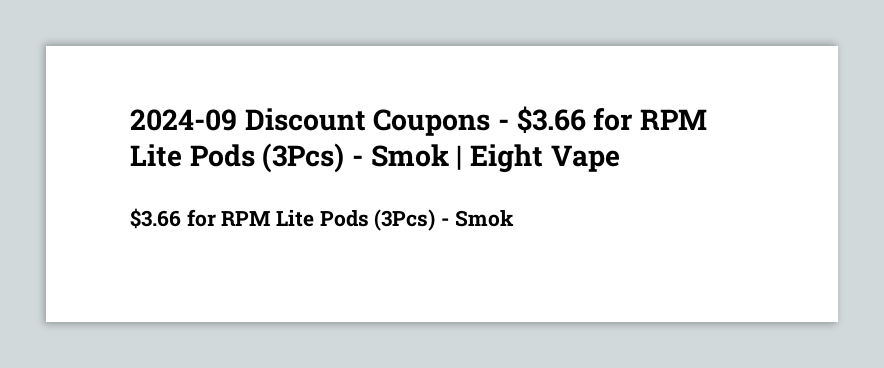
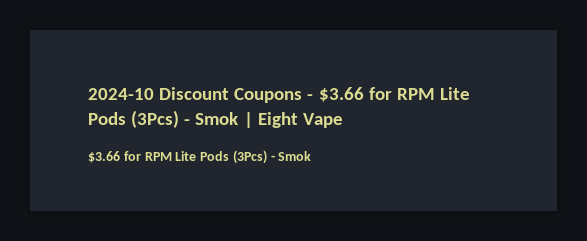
[130,109,237,131] 2024-09 -> [88,88,154,100] 2024-10

